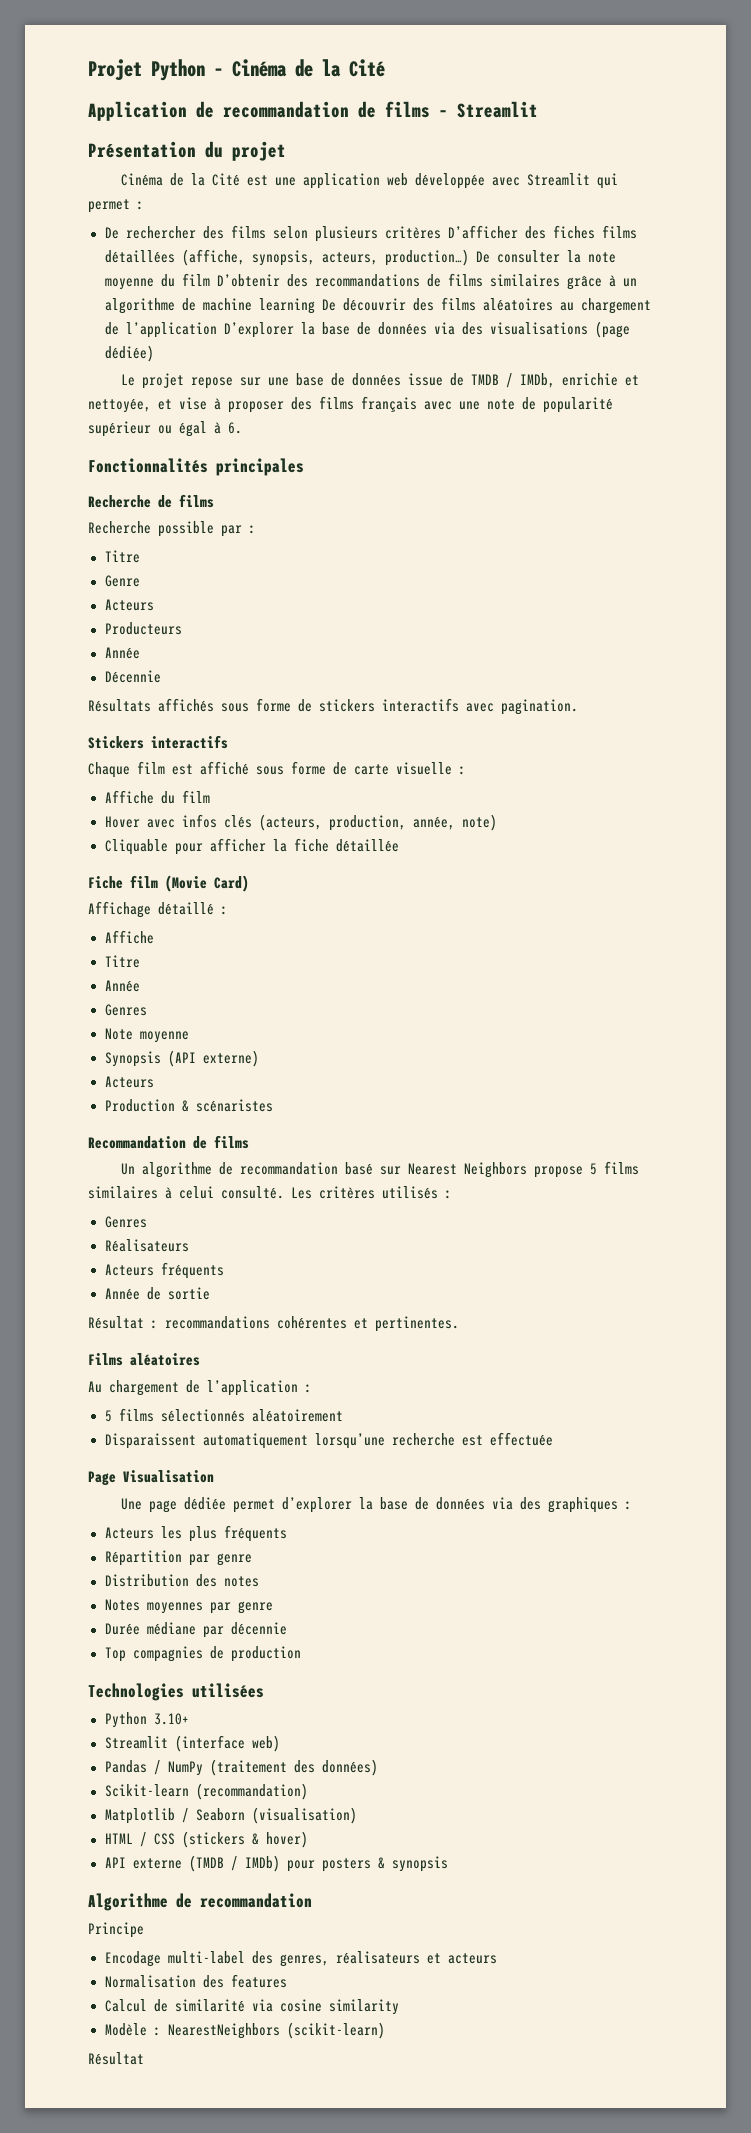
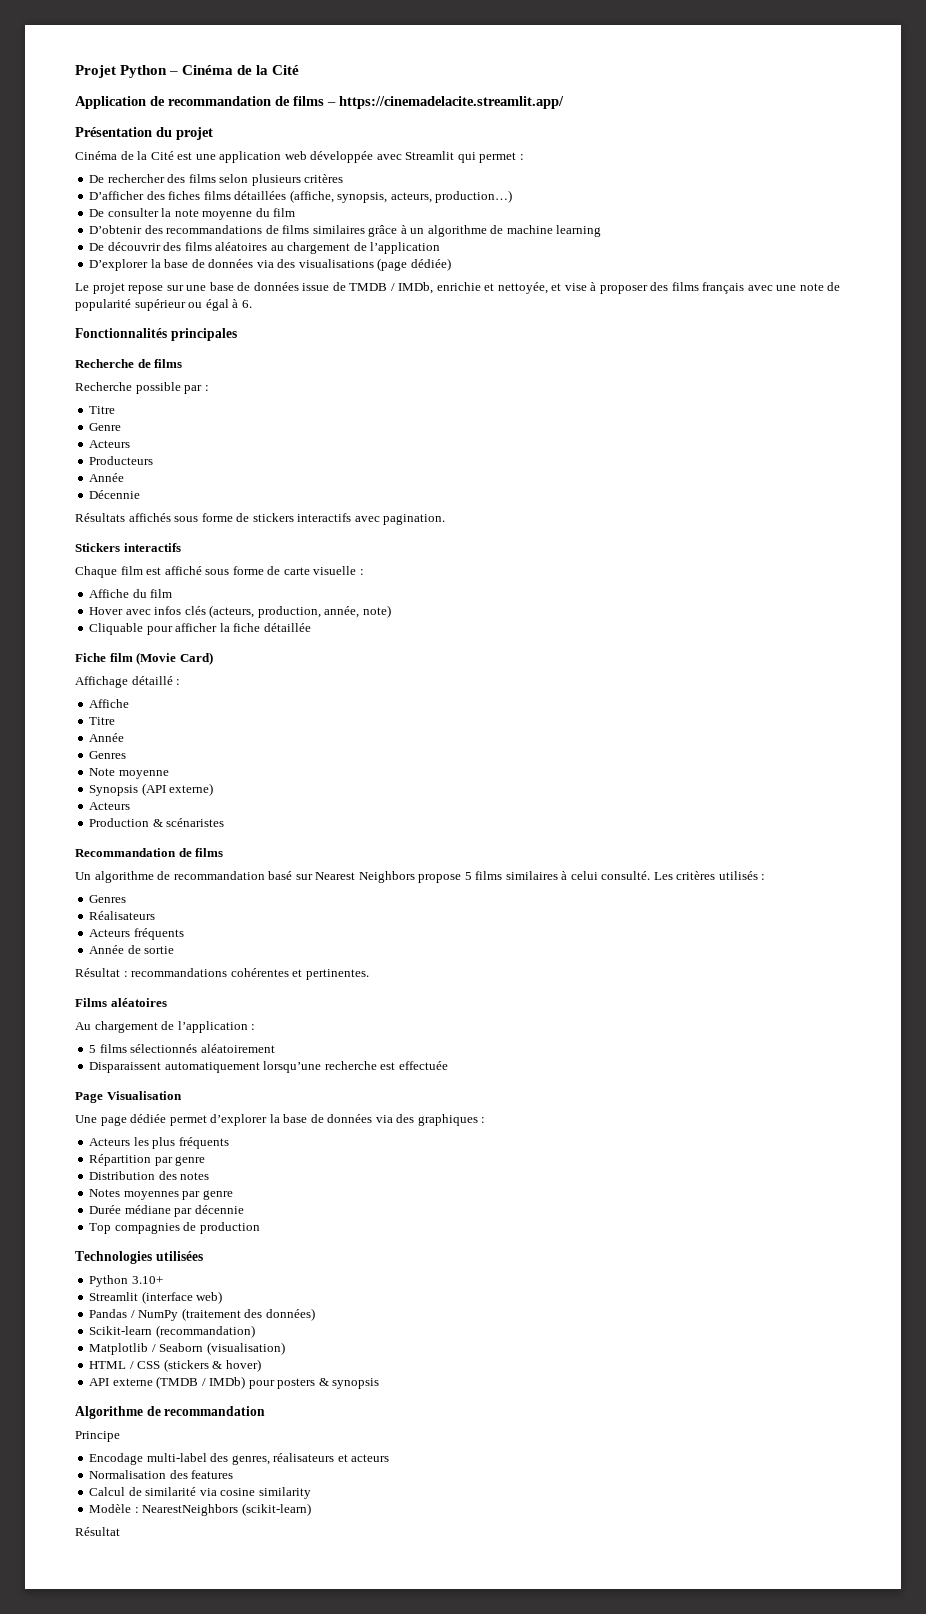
[457,101,538,118] Streamlit -> [339,96,564,109] https://cinemadelacite.streamlit.app/
(441, 232) none -> (344, 178) //
(469, 257) none -> (513, 196) //
(210, 279) none -> (296, 212) //
(315, 306) none -> (602, 231) //
(217, 330) none -> (441, 248) //

